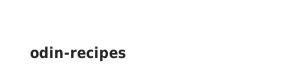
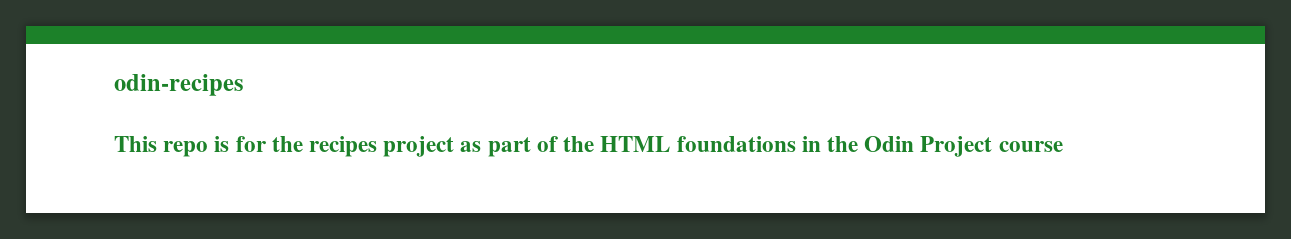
(126, 54) none -> [114,136,1063,157] // This repo is for the recipes project as part of the HTML foundations in the Odin Project course

